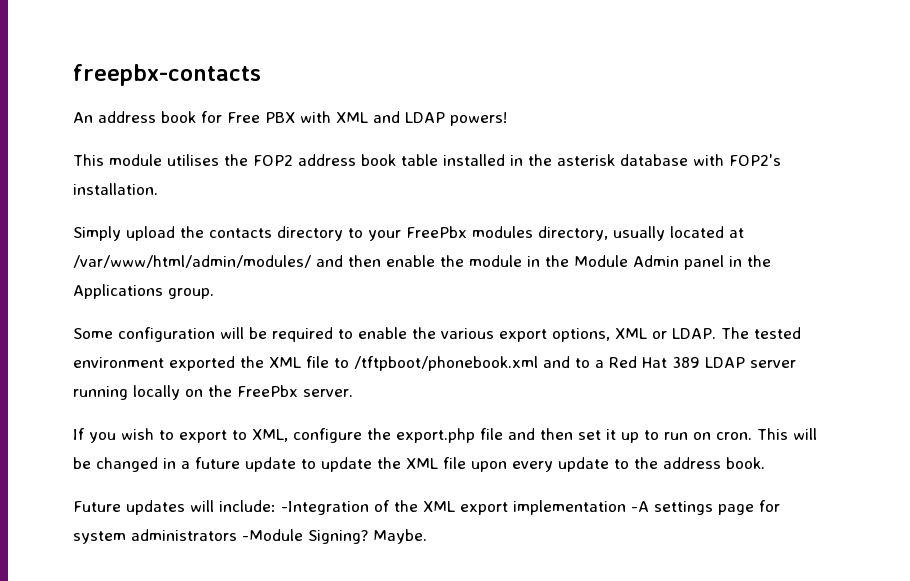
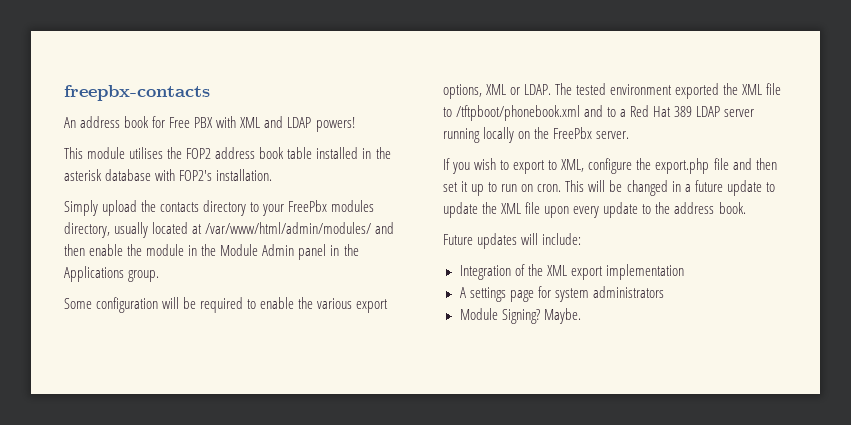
[281,501,369,515] -Integration -> [459,265,511,280] // Integration
[631,501,649,512] -A -> [459,287,466,298] // A
[242,529,303,541] -Module -> [459,308,498,320] // Module

